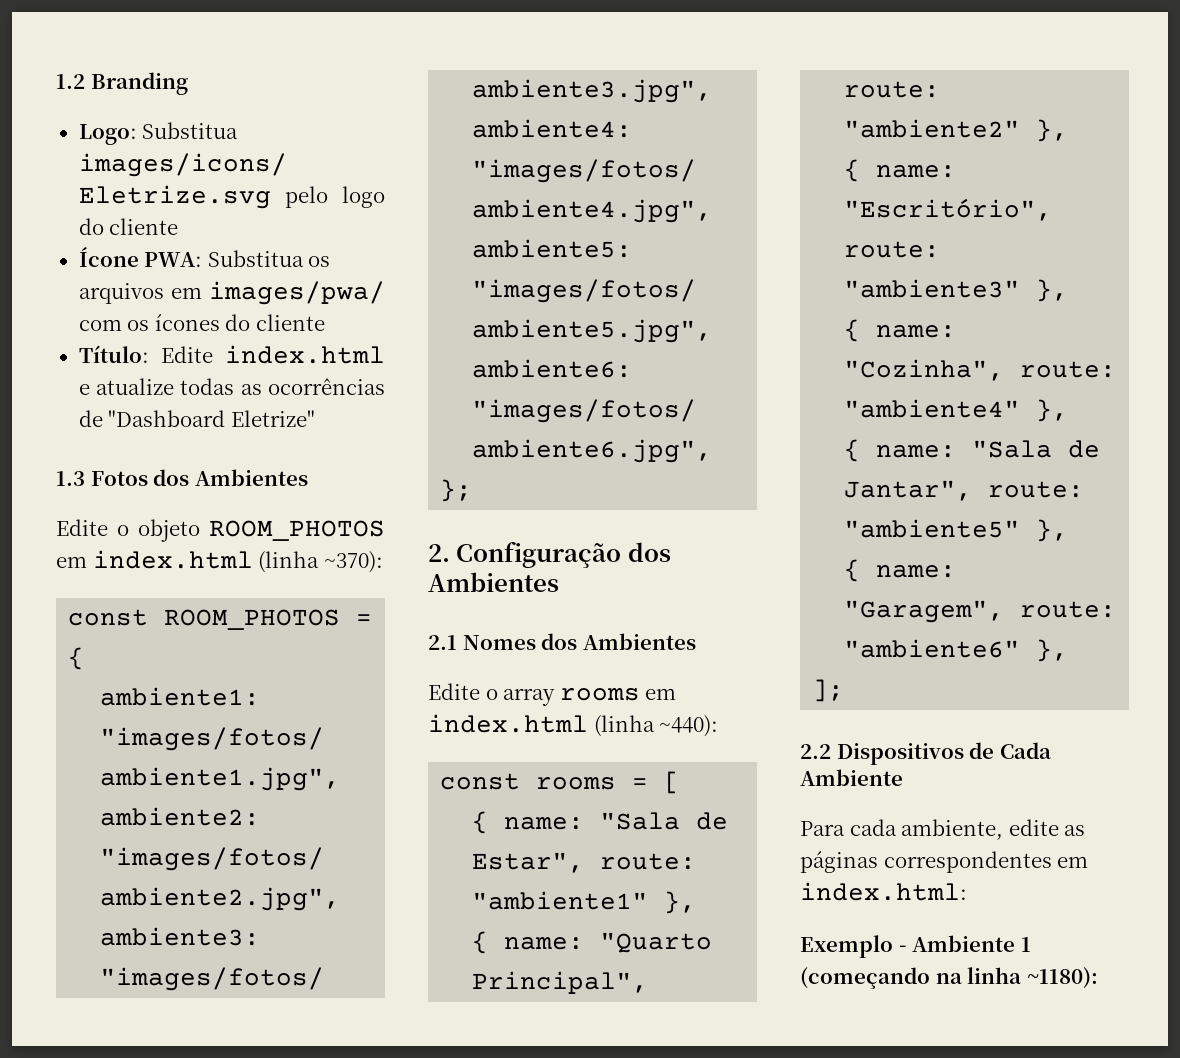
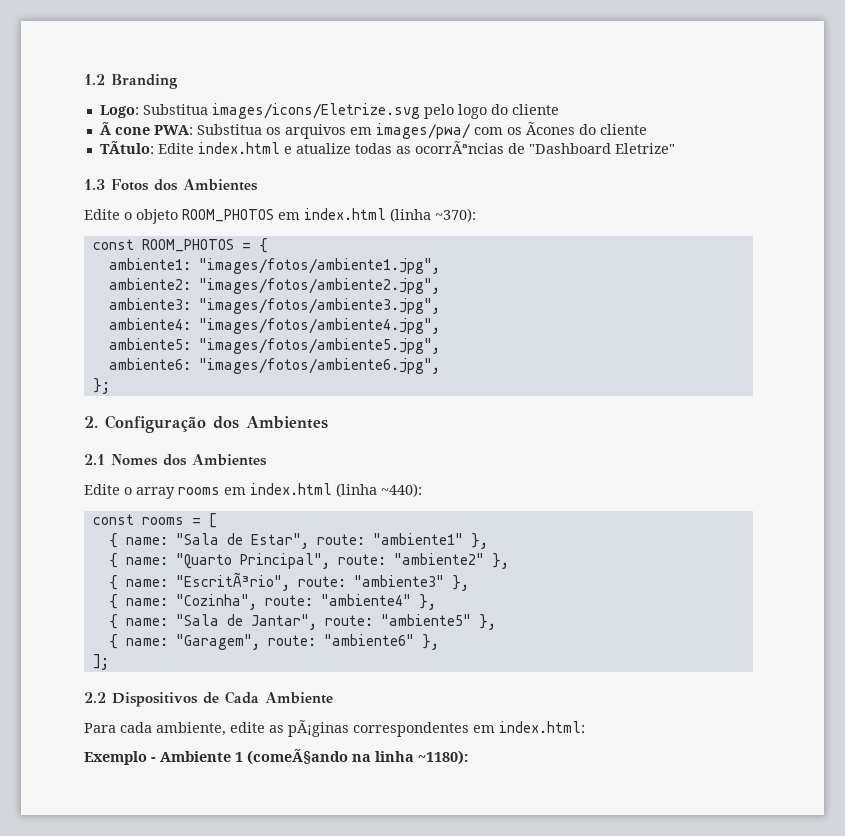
[78,247,139,267] Ícone -> [99,122,150,135] Ã cone
[154,314,325,331] [78,345,149,363] ícones do cliente // Título: -> [525,122,647,135] [99,141,154,154] Ãcones do cliente // TÃtulo:
[268,378,385,395] ocorrências -> [414,141,504,154] ocorrÃªncias
[844,198,1053,221] "Escritório", -> [175,572,290,591] "EscritÃ³rio",
[800,851,878,873] páginas -> [288,720,349,737] pÃ¡ginas
[800,967,930,989] (começando -> [247,749,348,765] (comeÃ§ando

